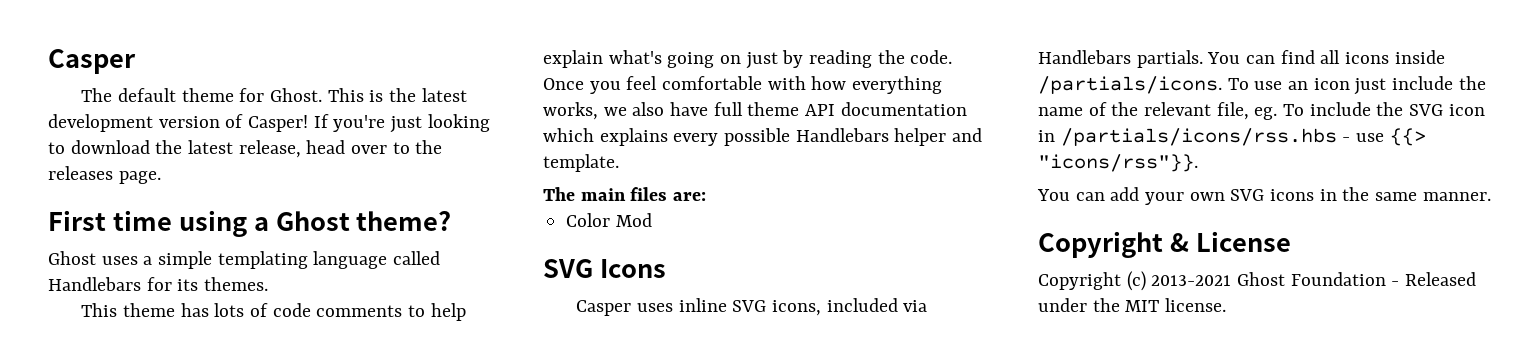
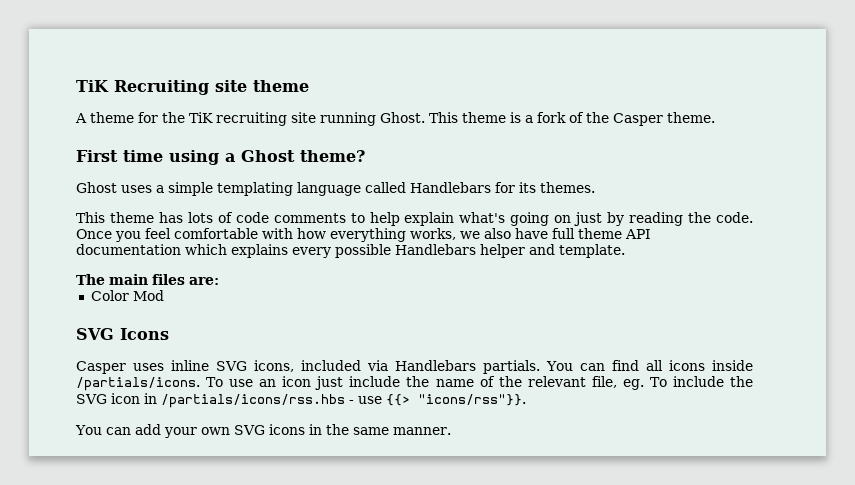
[48,49,136,74] [81,88,467,102] [48,114,490,133] [48,140,443,158] [48,166,161,184] Casper // The default theme for Ghost. This is the latest development version of Casper! If you're just looking to download the latest release, head over to the releases page. -> [76,80,309,95] [75,112,715,126] TiK Recruiting site theme // A theme for the TiK recruiting site running Ghost. This theme is a fork of the Casper theme.
[1038,231,1291,258] [1038,271,1477,291] [1038,298,1227,312] // Copyright & License // Copyright (c) 2013-2021 Ghost Foundation - Released under the MIT license. -> (451, 431) none

